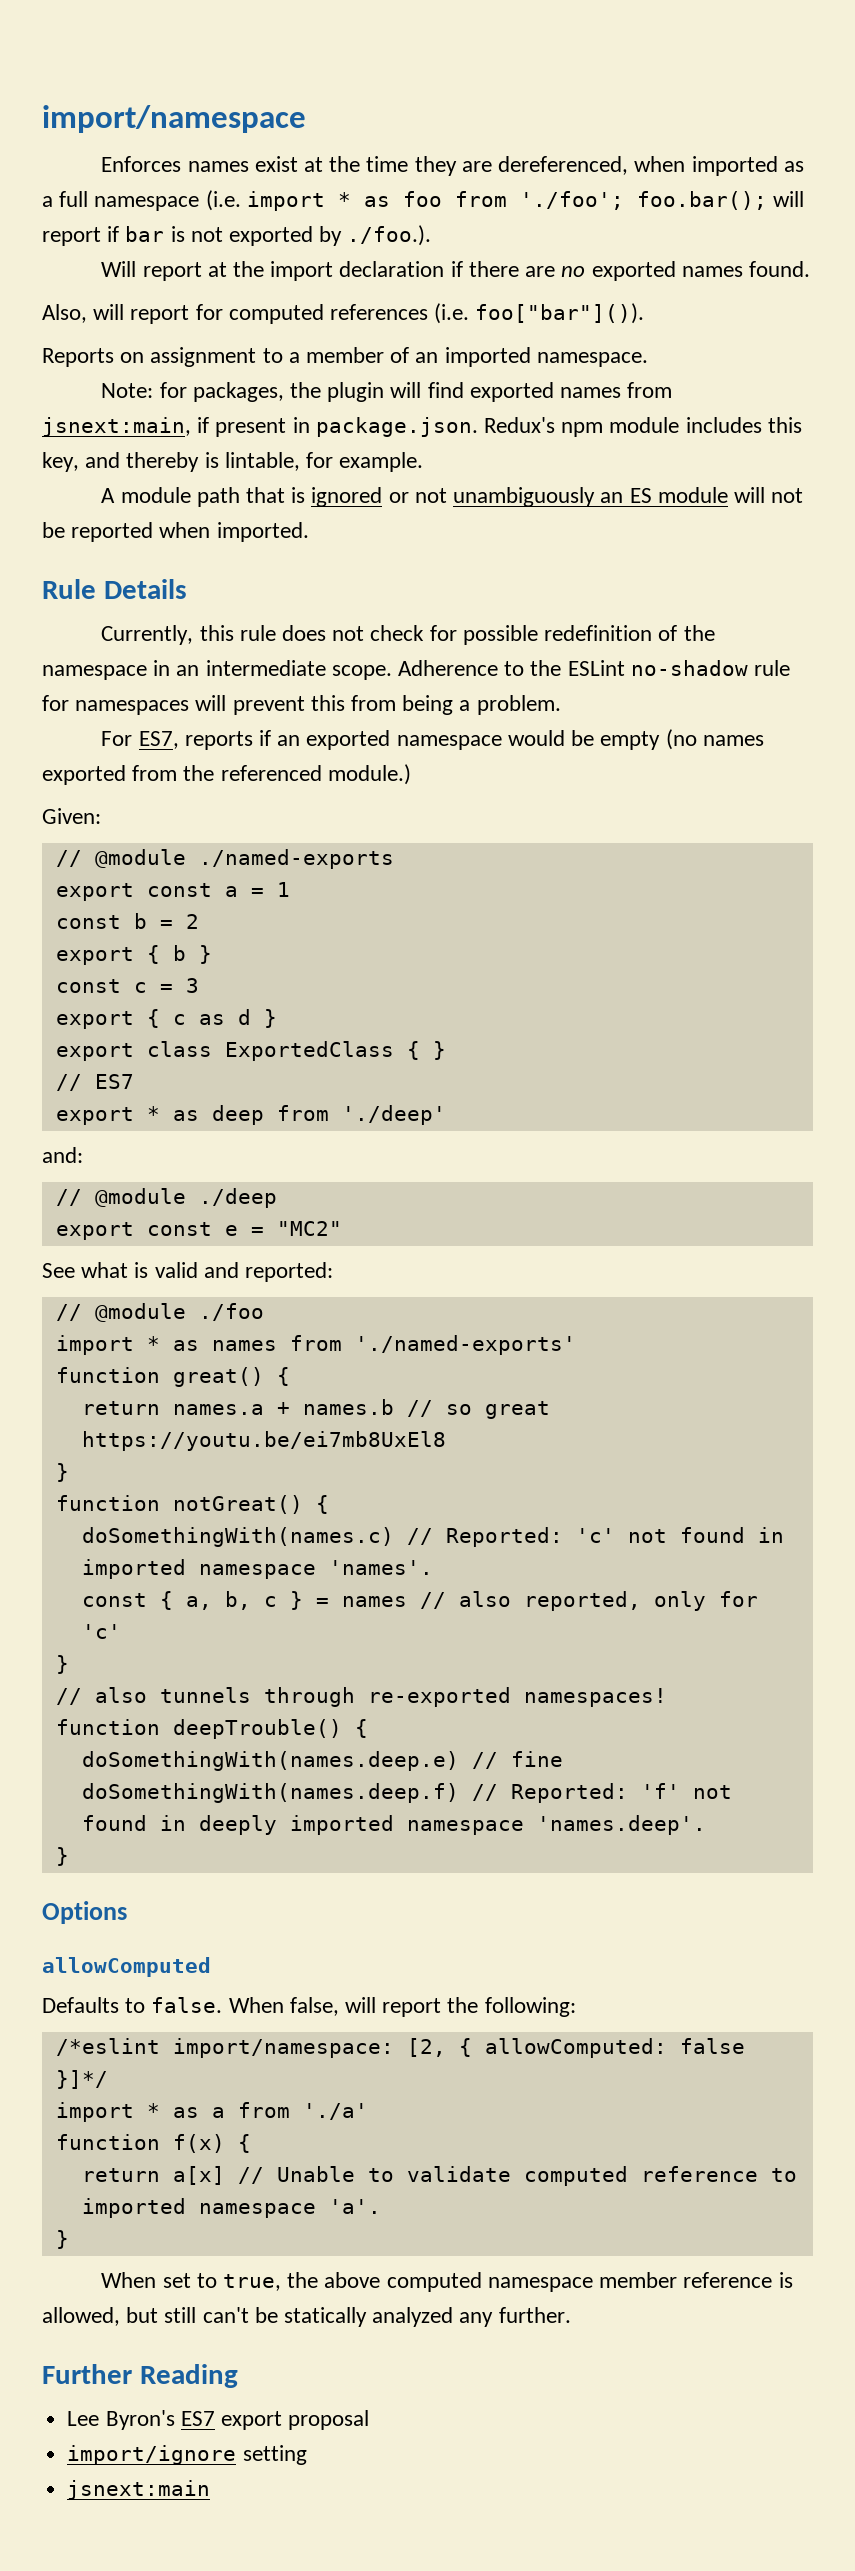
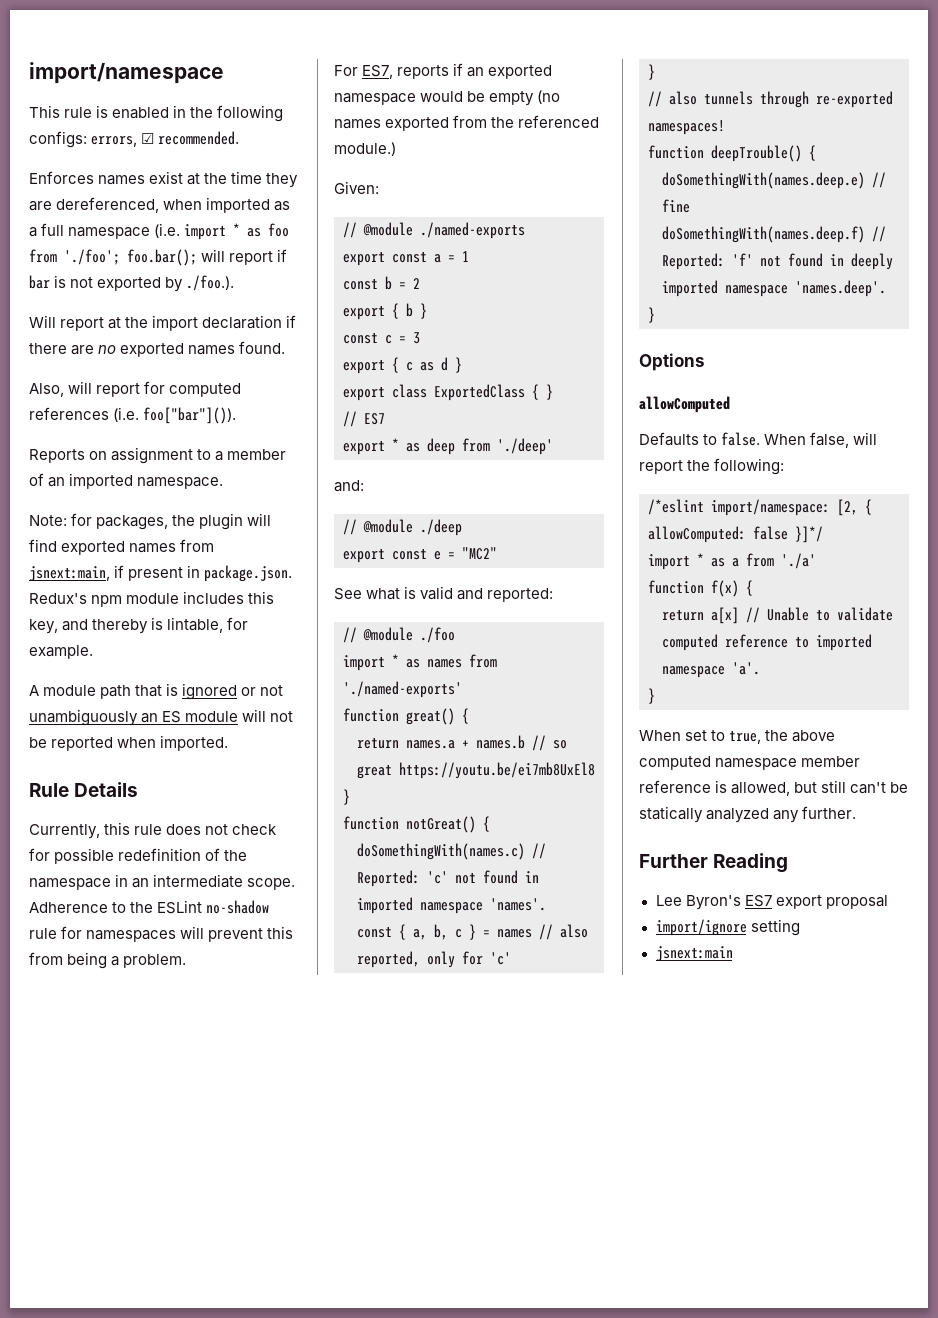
(306, 119) none -> [29,105,284,122] [29,131,240,148] // This rule is enabled in the following configs: errors, ☑ recommended.

